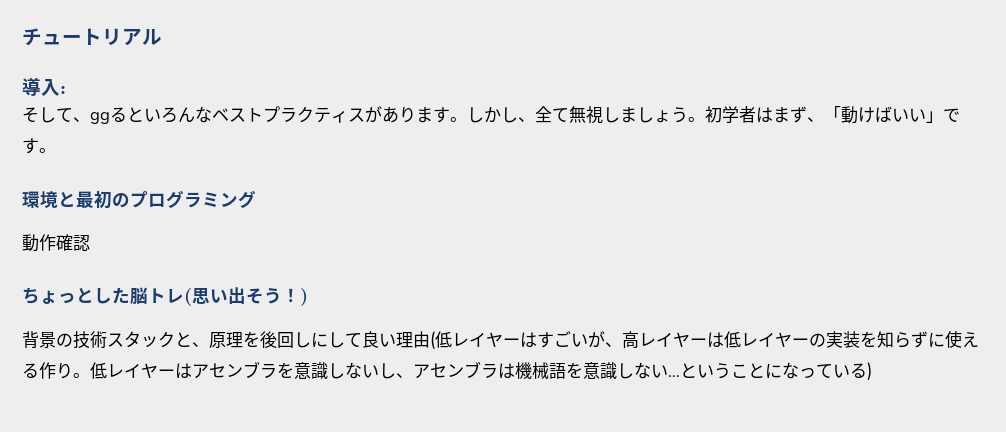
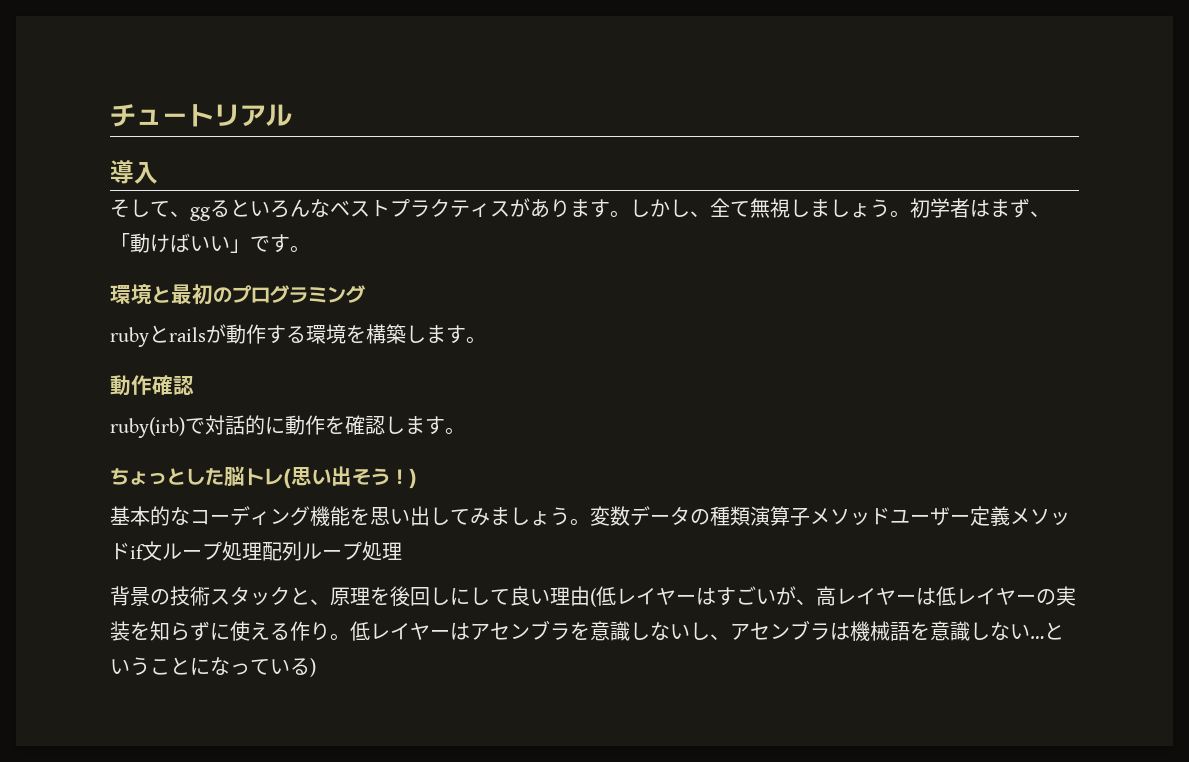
[60,86,66,94] : -> (158, 173) none
[22,234,90,252] 動作確認 -> [110,324,486,347] [110,375,194,396] [110,415,465,438] rubyとrailsが動作する環境を構築します。 // 動作確認 // ruby(irb)で対話的に動作を確認します。
(308, 297) none -> [110,506,1070,526] [110,541,402,561] // 基本的なコーディング機能を思い出してみましょう。変数データの種類演算子メソッドユーザー定義メソッドif文ループ処理配列ループ処理

